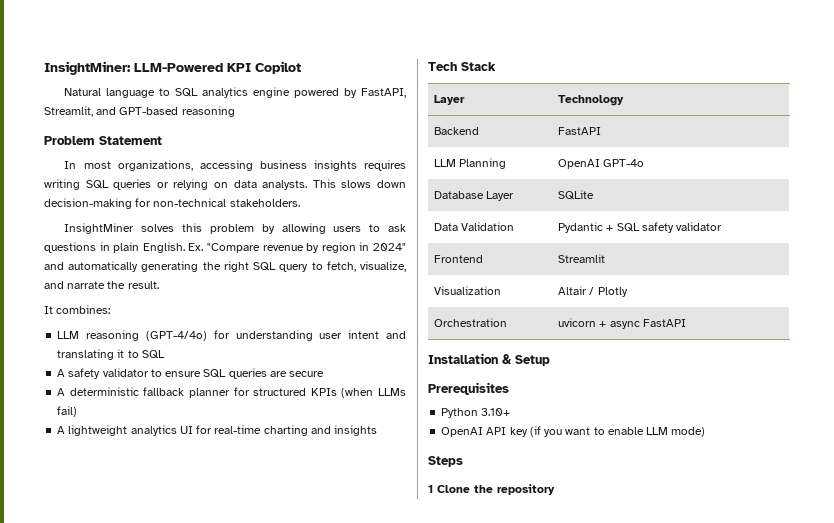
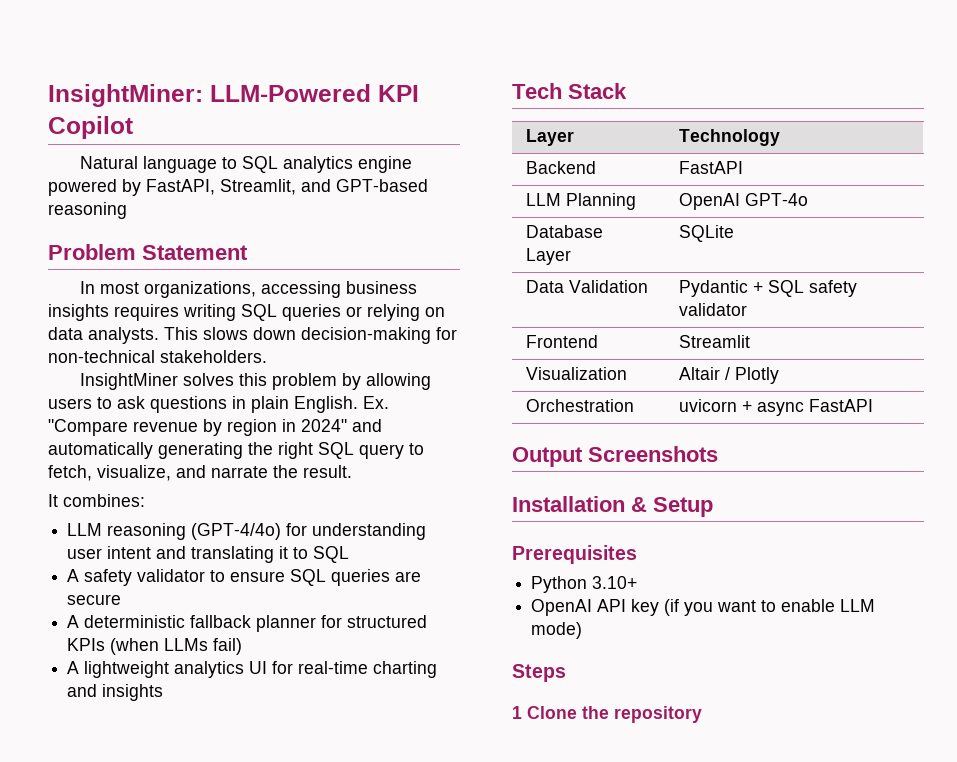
(686, 323) none -> [512,446,718,467] // Output Screenshots

